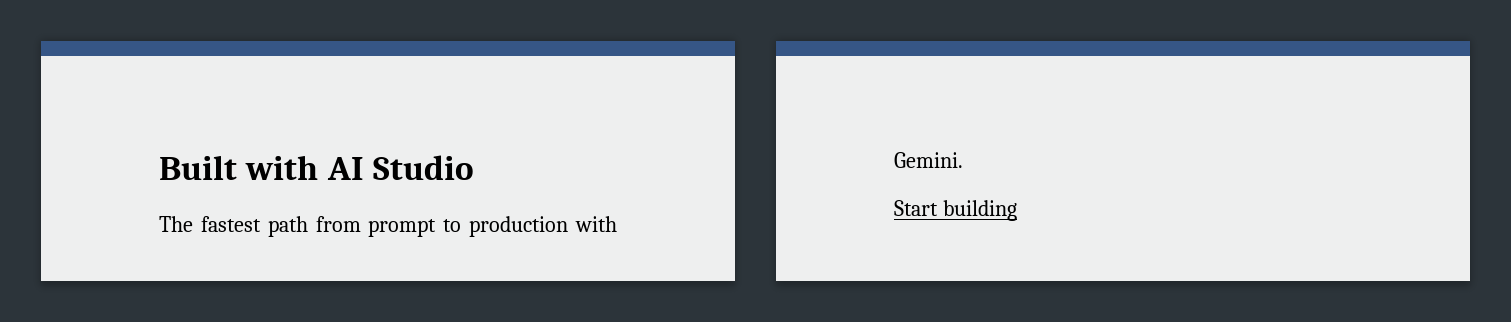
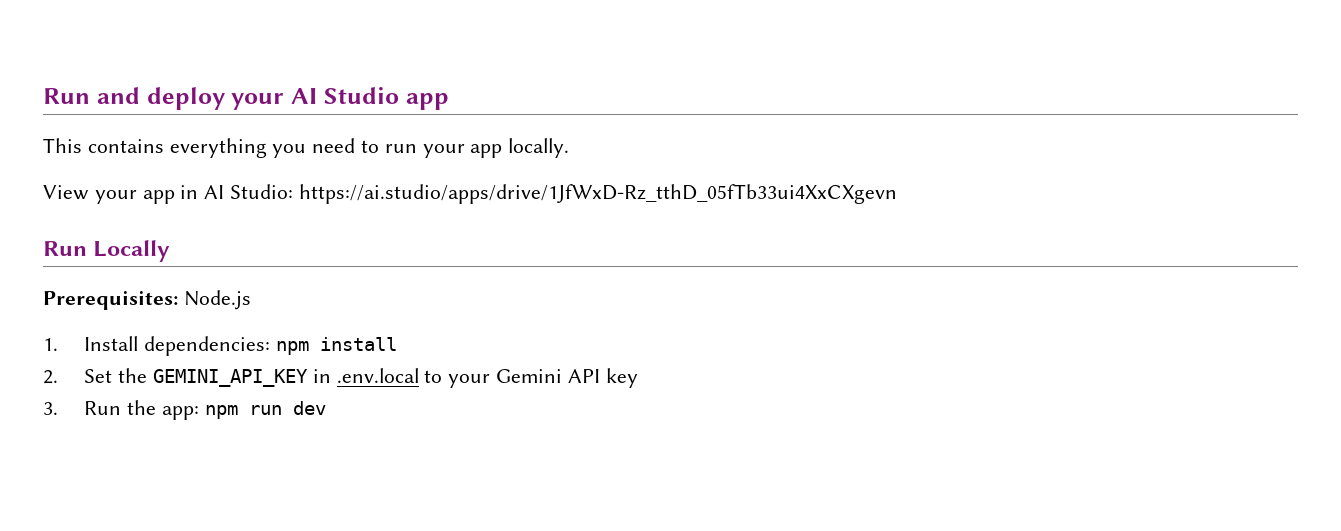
[159,155,474,180] [159,216,617,237] [894,152,963,168] [894,200,1017,221] Built with AI Studio // The fastest path from prompt to production with Gemini. // Start building -> [43,87,449,110] [43,138,570,158] [43,184,897,204] [43,240,171,262] [43,290,251,310] [43,336,398,356] [43,368,638,388] [43,400,326,420] Run and deploy your AI Studio app // This contains everything you need to run your app locally. // View your app in AI Studio: https://ai.studio/apps/drive/1JfWxD-Rz_tthD_05fTb33ui4XxCXgevn // Run Locally // Prerequisites: Node.js // 1. Install dependencies: npm install // 2. Set the GEMINI_API_KEY in .env.local to your Gemini API key // 3. Run the app: npm run dev

